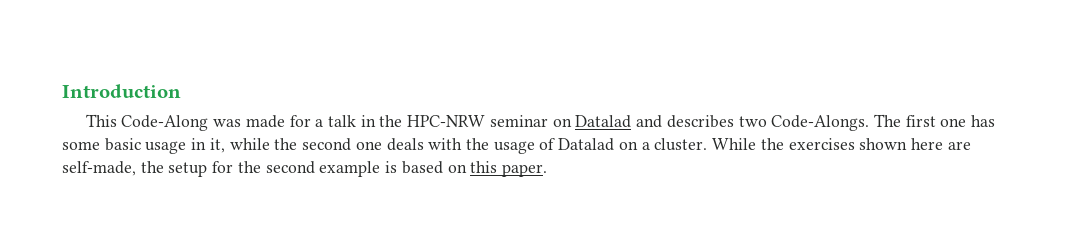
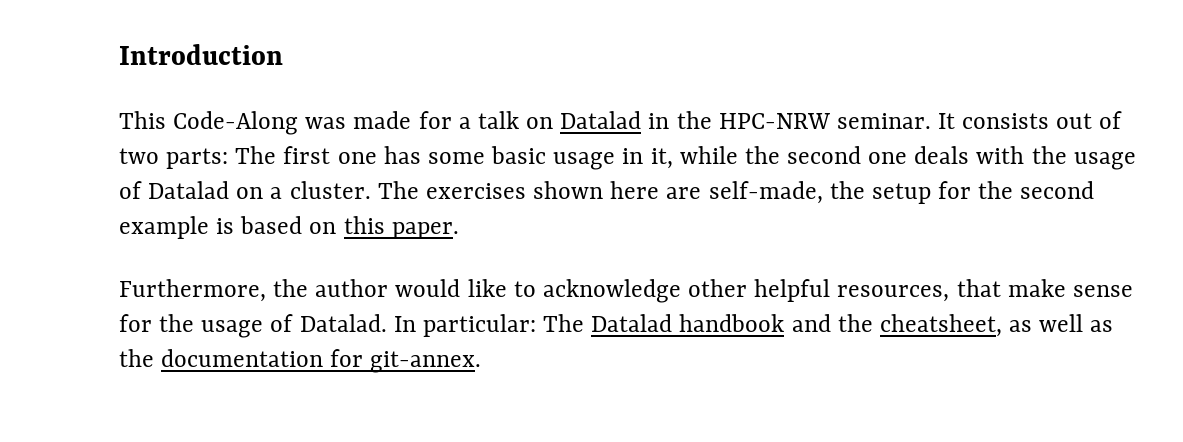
(357, 121) none -> [526,111,642,129] on Datalad
[489,115,870,131] seminar on Datalad and describes two Code-Alongs. -> [836,111,1123,129] [119,148,229,169] seminar. It consists out of two parts:
[712,138,784,150] While the -> [377,181,419,199] The
(547, 170) none -> [119,279,1133,303] [119,314,1114,338] [119,349,482,373] // Furthermore, the author would like to acknowledge other helpful resources, that make sense for the usage of Datalad. In particular: The Datalad handbook and the cheatsheet, as well as the documentation for git-annex.

